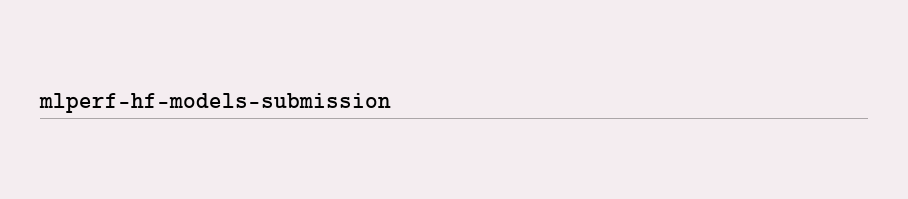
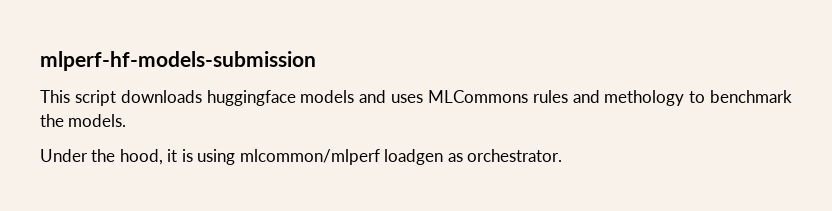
(391, 103) none -> [40,90,792,106] [40,114,127,127] [40,149,563,165] // This script downloads huggingface models and uses MLCommons rules and methology to benchmark the models. // Under the hood, it is using mlcommon/mlperf loadgen as orchestrator.

